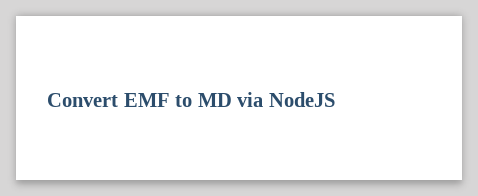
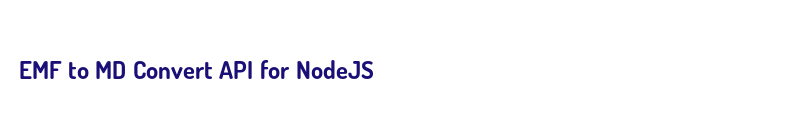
[47,93,118,107] Convert -> (19, 70) none
[237,92,264,107] via -> [132,60,291,79] Convert API for

